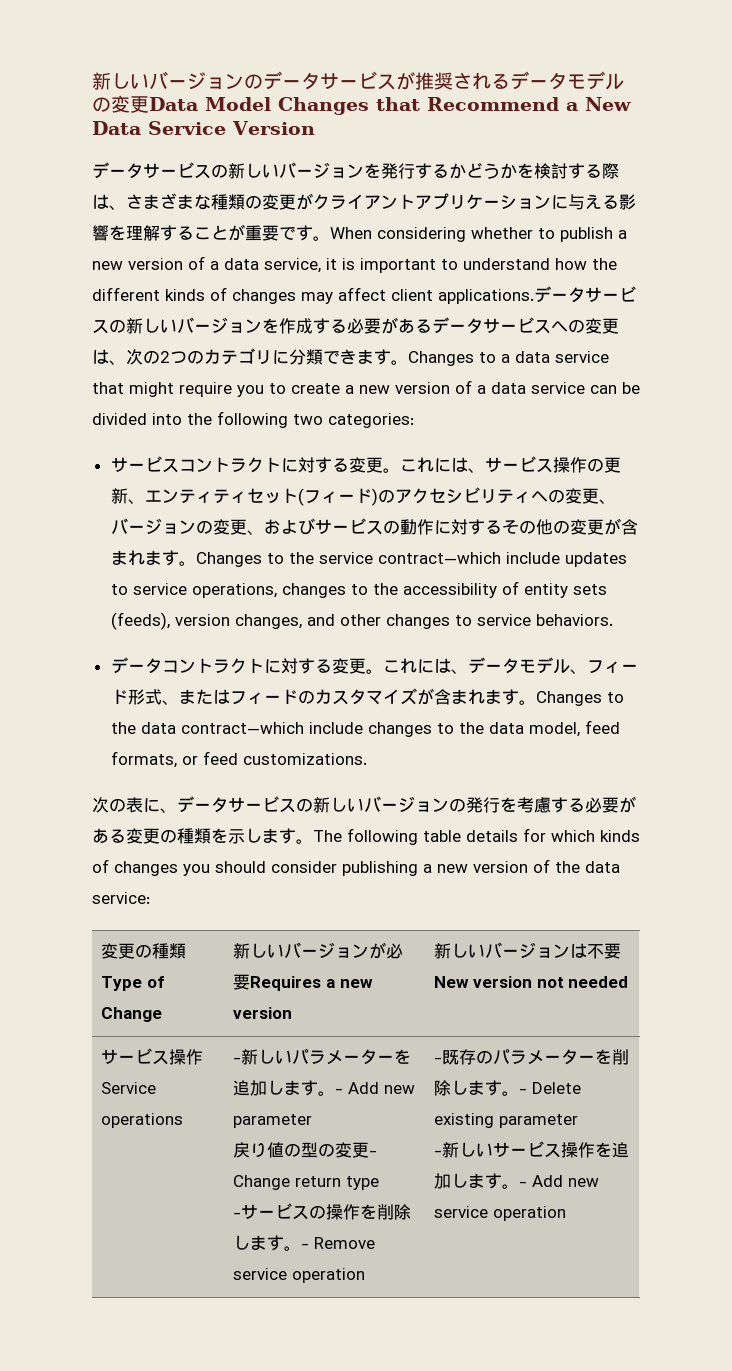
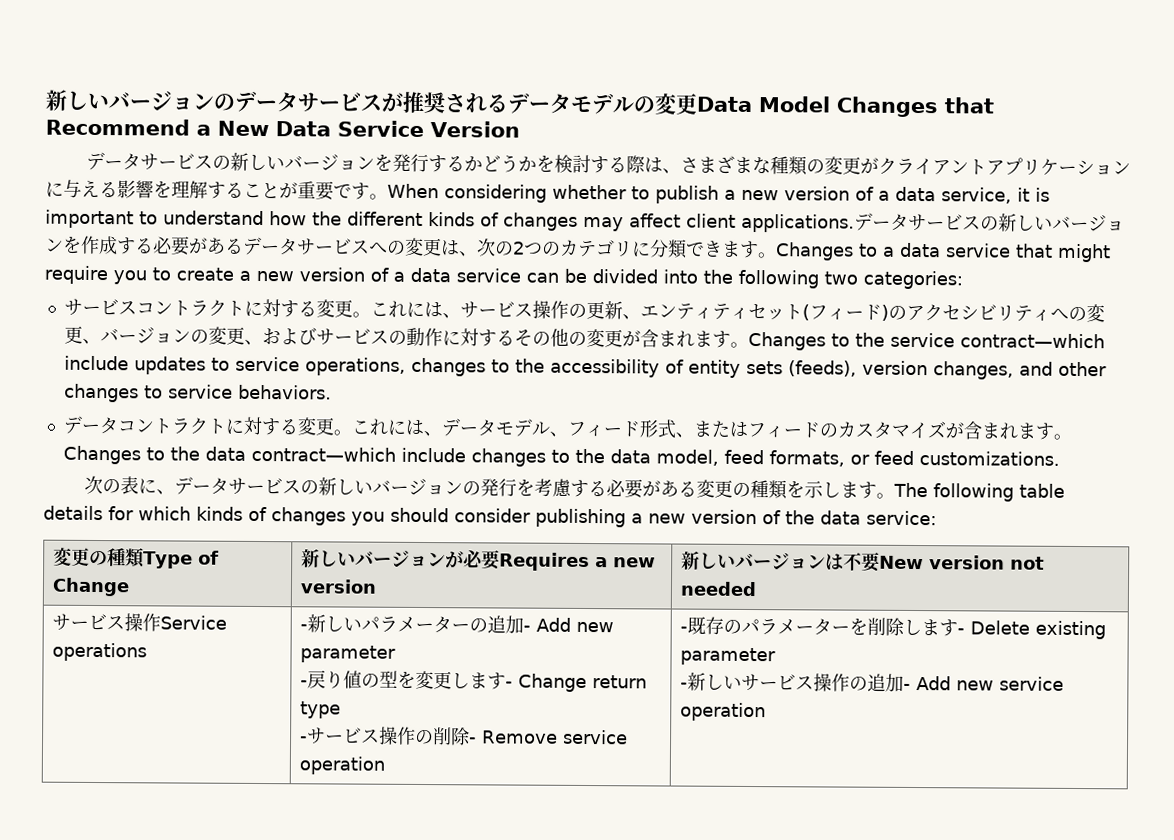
[394,1049,412,1064] [233,1080,336,1096] を追加します。 -> [468,615,524,634] の追加
(313, 1121) none -> [299,680,308,687] -
[318,1142,370,1158] の変更 -> [396,670,506,690] を変更します
[309,1204,412,1220] [233,1235,302,1251] の操作を削除します。 -> [378,726,471,746] 操作の削除
[502,1091,520,1096] 。 -> (958, 628) none
[595,1142,630,1158] [434,1173,520,1189] を追加します。 -> [848,673,904,692] の追加

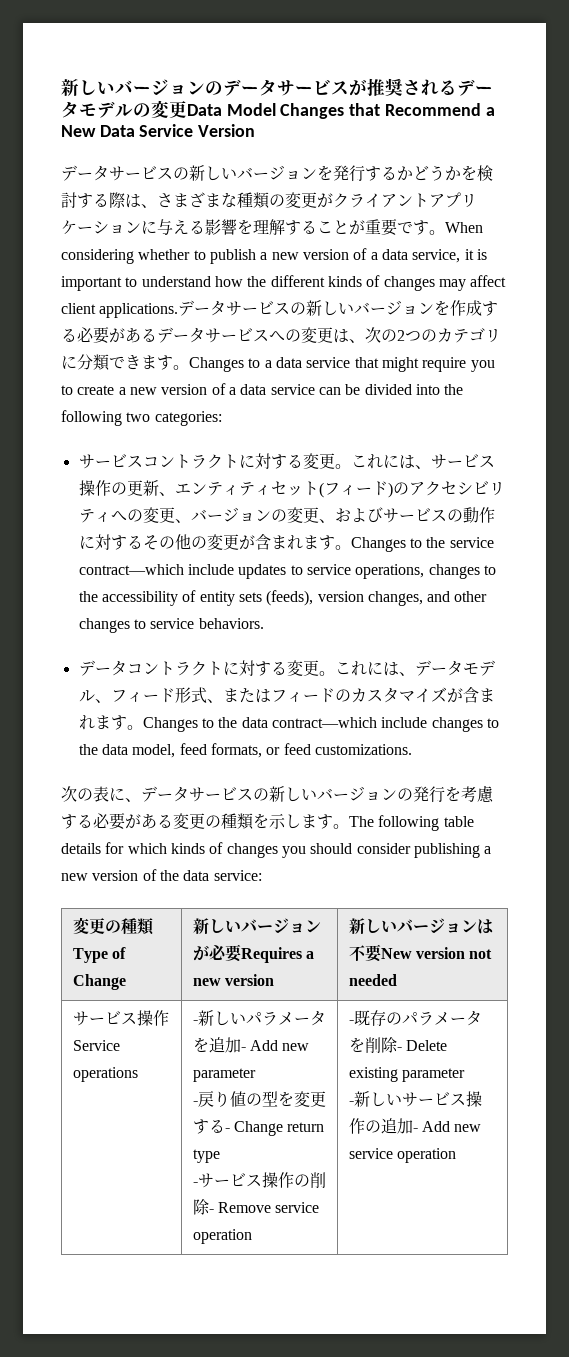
[450,618,488,633] ーの -> [192,1037,209,1053] を
[450,672,506,690] します -> [192,1119,225,1134] する
[830,617,958,637] ーを削除します -> [348,1037,398,1053] を削除

